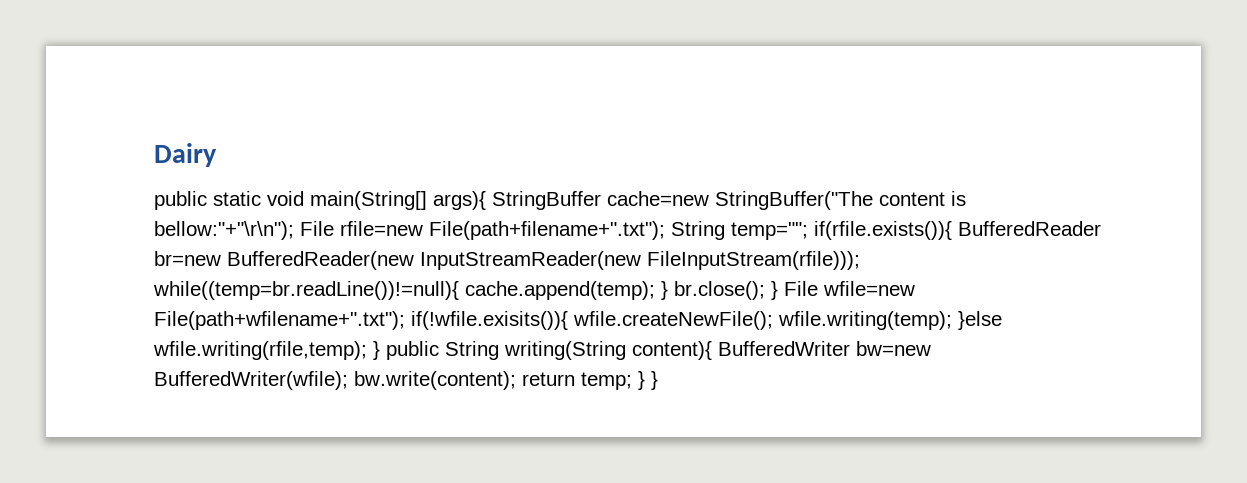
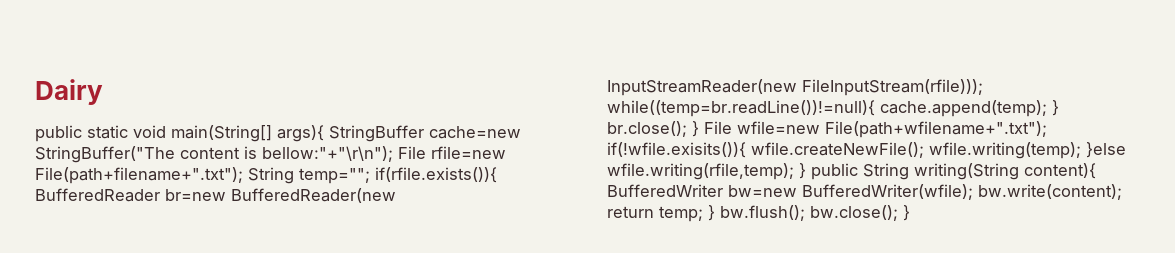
(645, 380) none -> [720,205,898,221] bw.flush(); bw.close();

